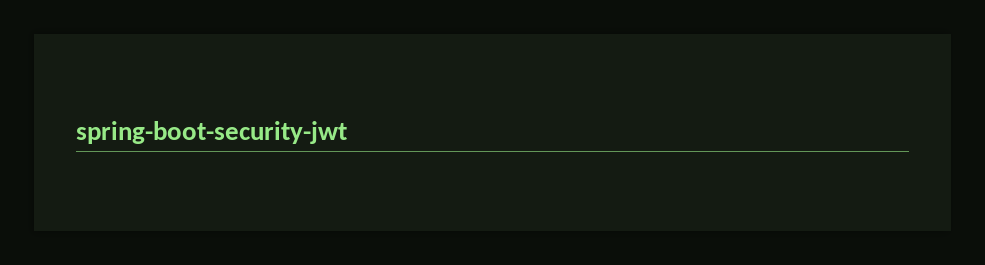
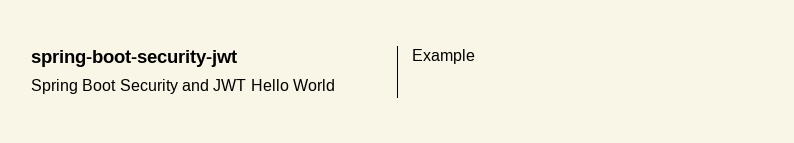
(347, 132) none -> [31,79,335,94] [412,49,475,64] // Spring Boot Security and JWT Hello World Example

